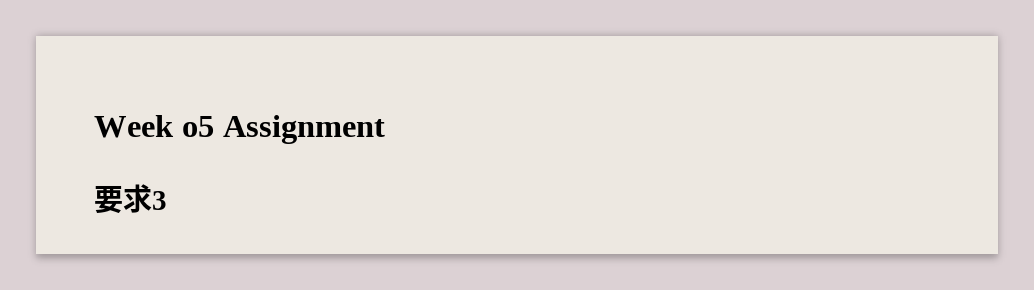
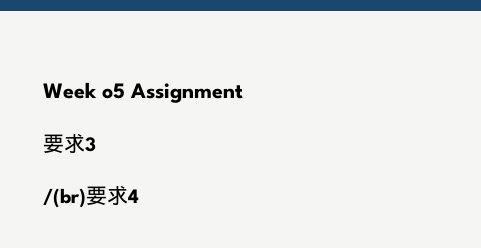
(167, 200) none -> [43,185,139,208] // /(br)要求4

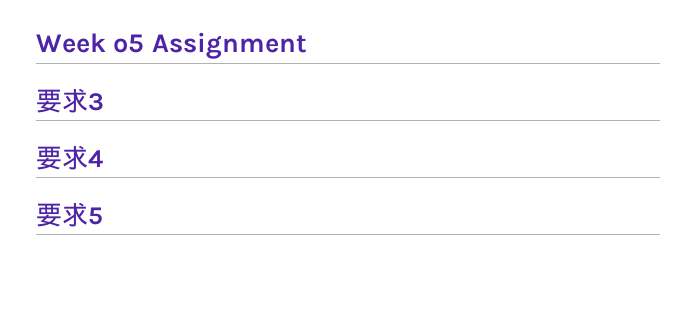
[43,188,86,208] /(br) -> (104, 102) none
(139, 196) none -> [36,202,103,227] // 要求5

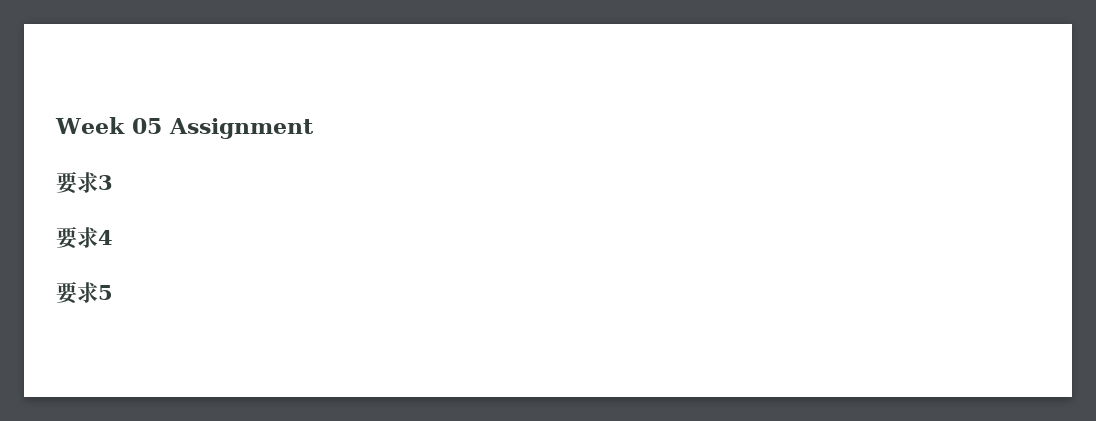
[113,34,145,53] o5 -> [131,118,162,134] 05

